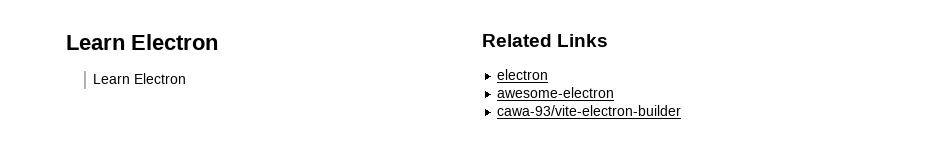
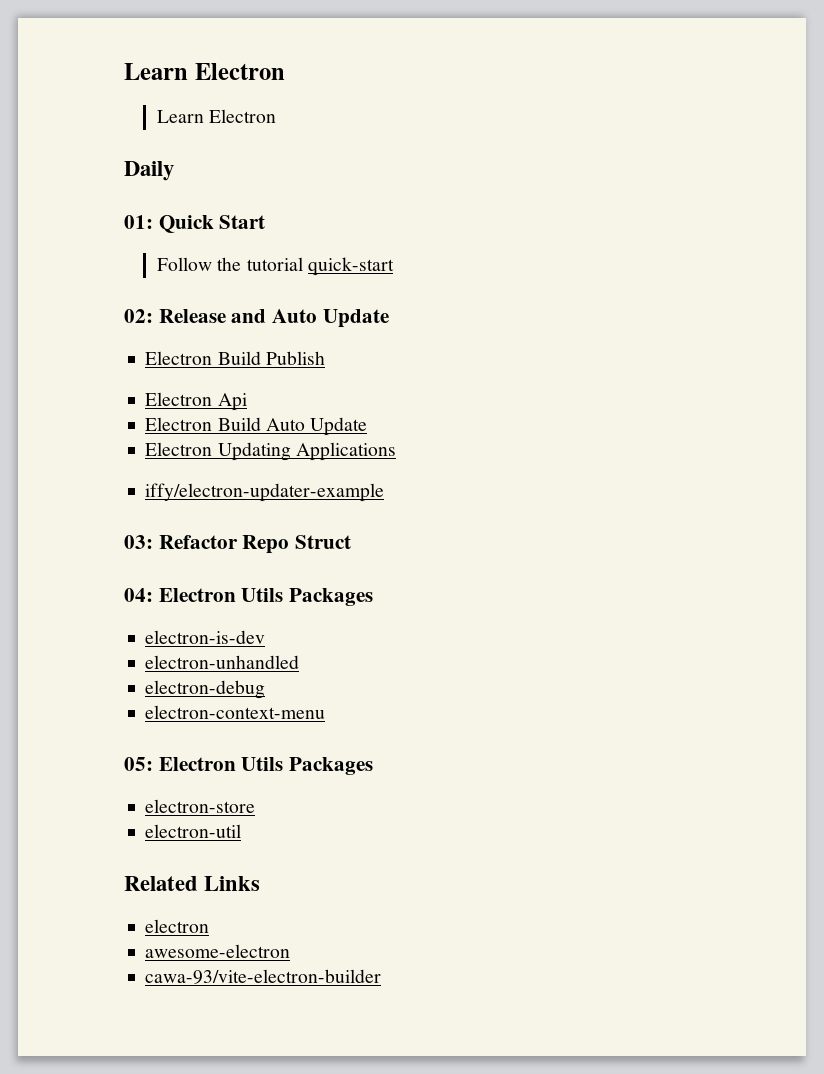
(187, 78) none -> [124,161,174,181] [124,215,266,233] [157,257,394,276] [124,309,389,328] [145,351,325,365] [145,392,247,411] [145,417,368,436] [145,442,396,461] [145,483,385,502] [124,535,352,554] [124,588,374,606] [145,630,266,644] [145,655,300,669] [145,680,266,699] [145,705,326,719] [124,757,374,775] [145,799,256,813] [145,824,242,838] // Daily // 01: Quick Start // Follow the tutorial quick-start // 02: Release and Auto Update // Electron Build Publish // Electron Api // Electron Build Auto Update // Electron Updating Applications // iffy/electron-updater-example // 03: Refactor Repo Struct // 04: Electron Utils Packages // electron-is-dev // electron-unhandled // electron-debug // electron-context-menu // 05: Electron Utils Packages // electron-store // electron-util

